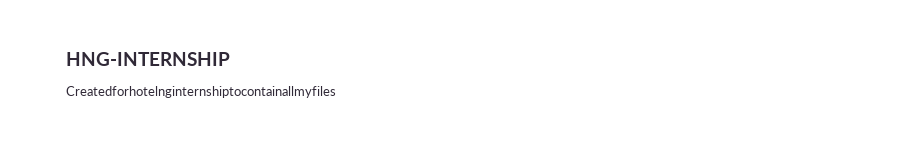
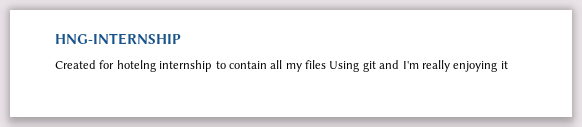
[66,86,336,98] Createdforhotelnginternshiptocontainallmyfiles -> [55,60,508,72] Created for hotelng internship to contain all my files Using git and I'm really enjoying it

